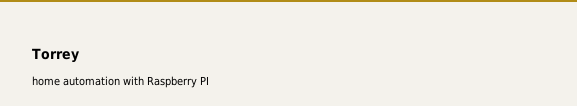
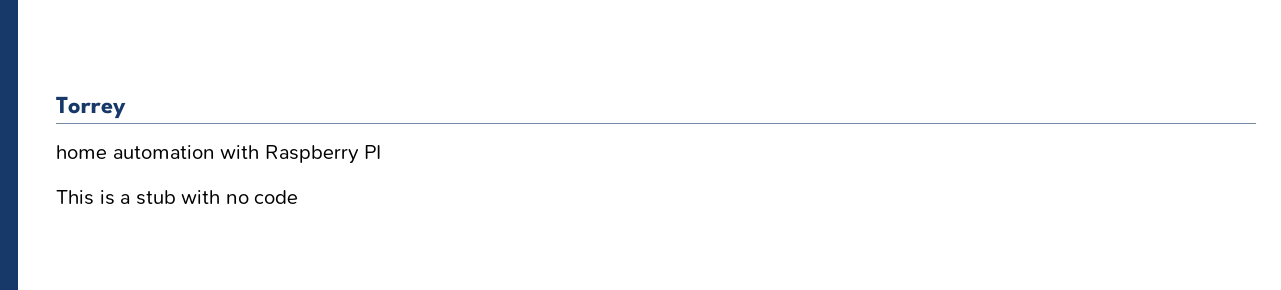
(209, 80) none -> [56,190,299,205] // This is a stub with no code

